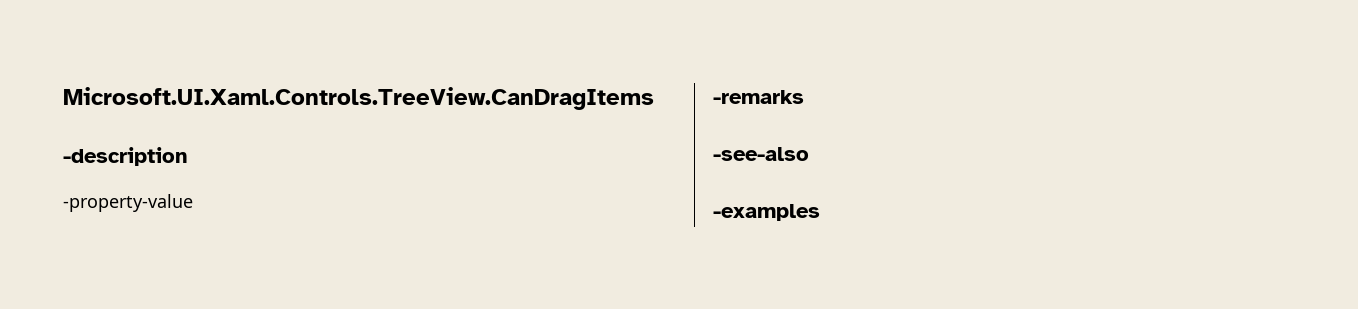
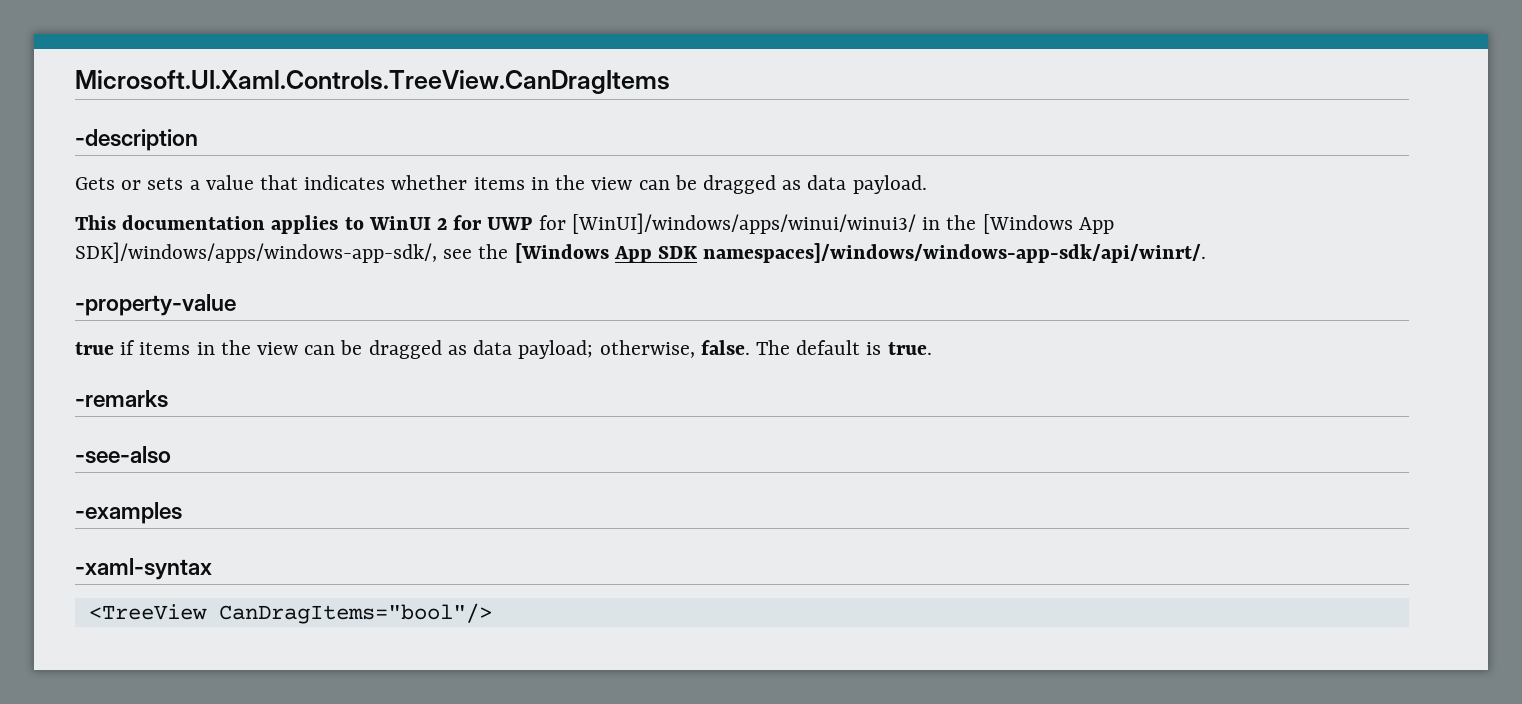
[63,194,193,212] -property-value -> [75,175,927,194] [75,213,1114,234] [75,242,1207,263] [75,294,236,316] [75,340,932,359] Gets or sets a value that indicates whether items in the view can be dragged as data payload. // This documentation applies to WinUI 2 for UWP for [WinUI]/windows/apps/winui/winui3/ in the [Windows App SDK]/windows/apps/windows-app-sdk/, see the [Windows App SDK namespaces]/windows/windows-app-sdk/api/winrt/. // -property-value // true if items in the view can be dragged as data payload; otherwise, false. The default is true.
(820, 212) none -> [75,558,212,580] [88,603,492,624] // -xaml-syntax // <TreeView CanDragItems="bool"/>

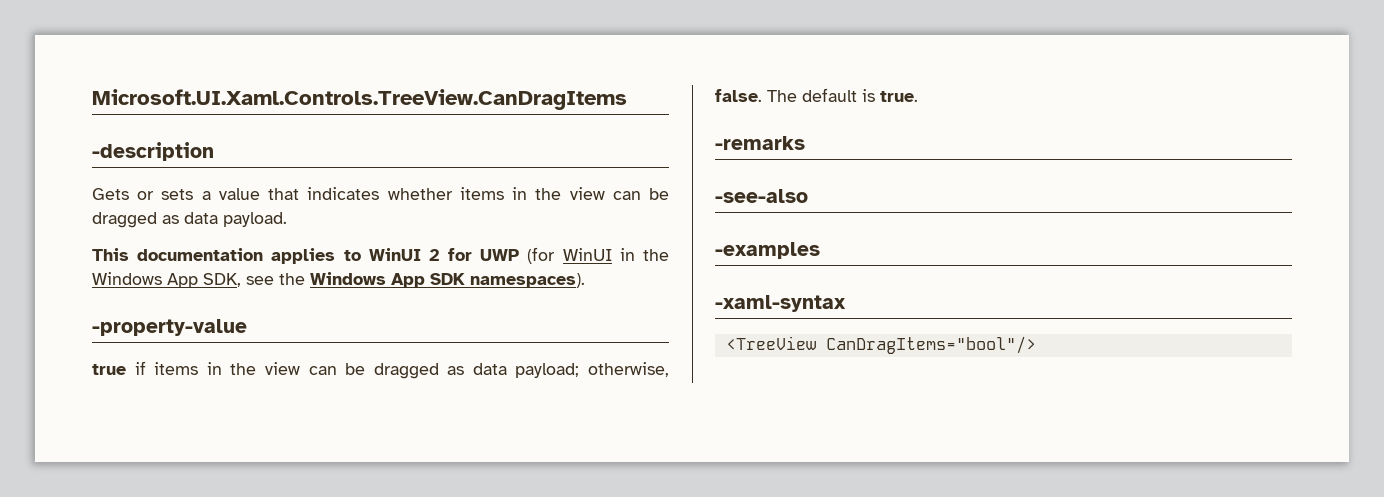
[538,213,1114,234] [75,242,437,263] for [WinUI]/windows/apps/winui/winui3/ in the [Windows App SDK]/windows/apps/windows-app-sdk/, -> [527,247,669,264] [92,272,241,288] (for WinUI in the Windows App SDK,
[514,243,609,263] [Windows -> [310,272,386,285] Windows
[703,243,1207,263] namespaces]/windows/windows-app-sdk/api/winrt/. -> [470,273,585,288] namespaces).

